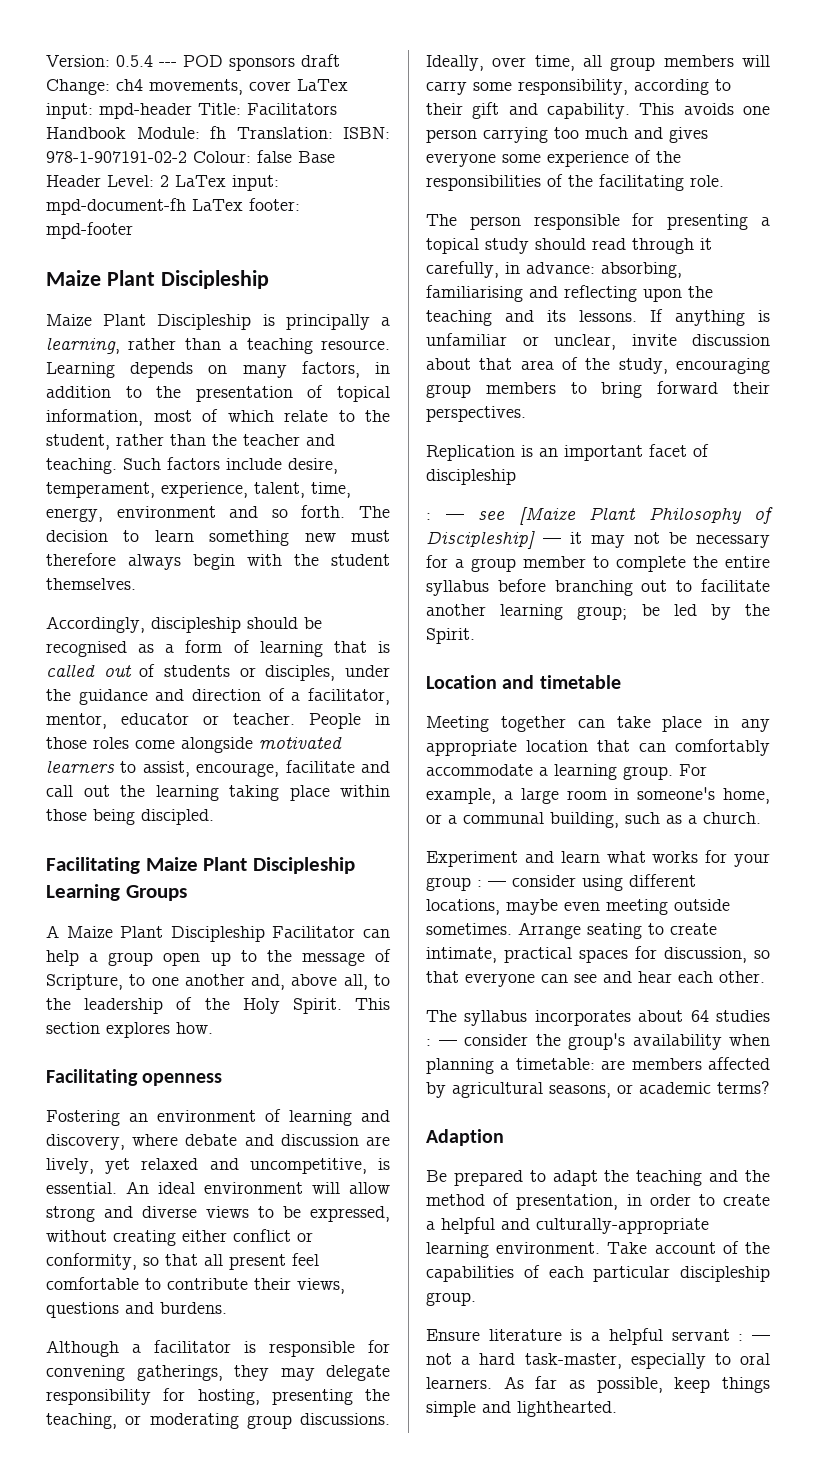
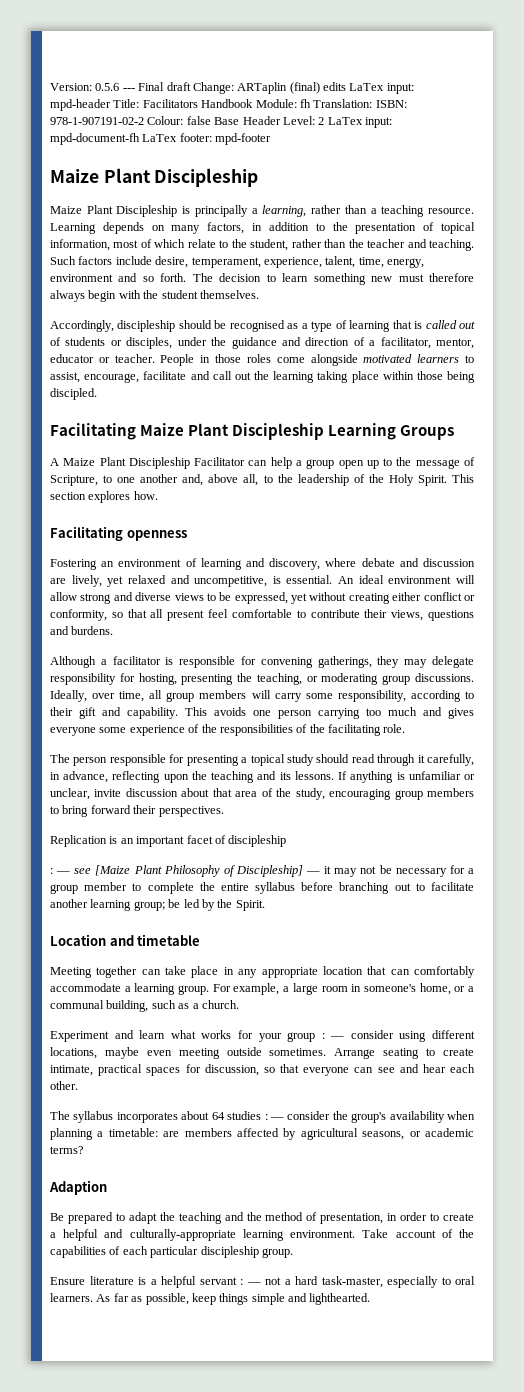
[116,54,340,71] [46,79,291,95] 0.5.4 --- POD sponsors draft Change: ch4 movements, cover -> [95,82,346,94] 0.5.6 --- Final draft Change: ARTaplin (final) edits
[185,640,223,653] form -> [311,321,333,332] type
(390, 1214) none -> [291,593,308,604] yet
[526,262,682,278] [426,285,558,302] advance: absorbing, familiarising and -> [63,771,109,783] advance,

